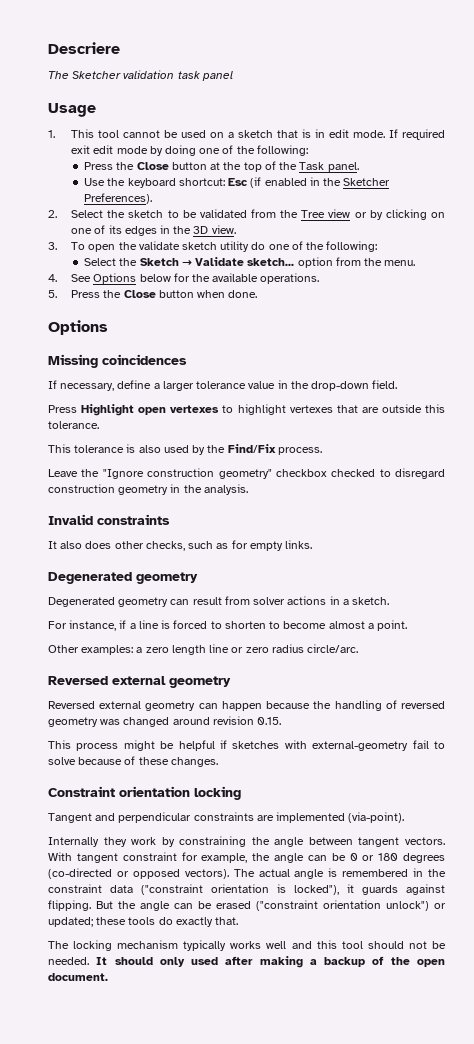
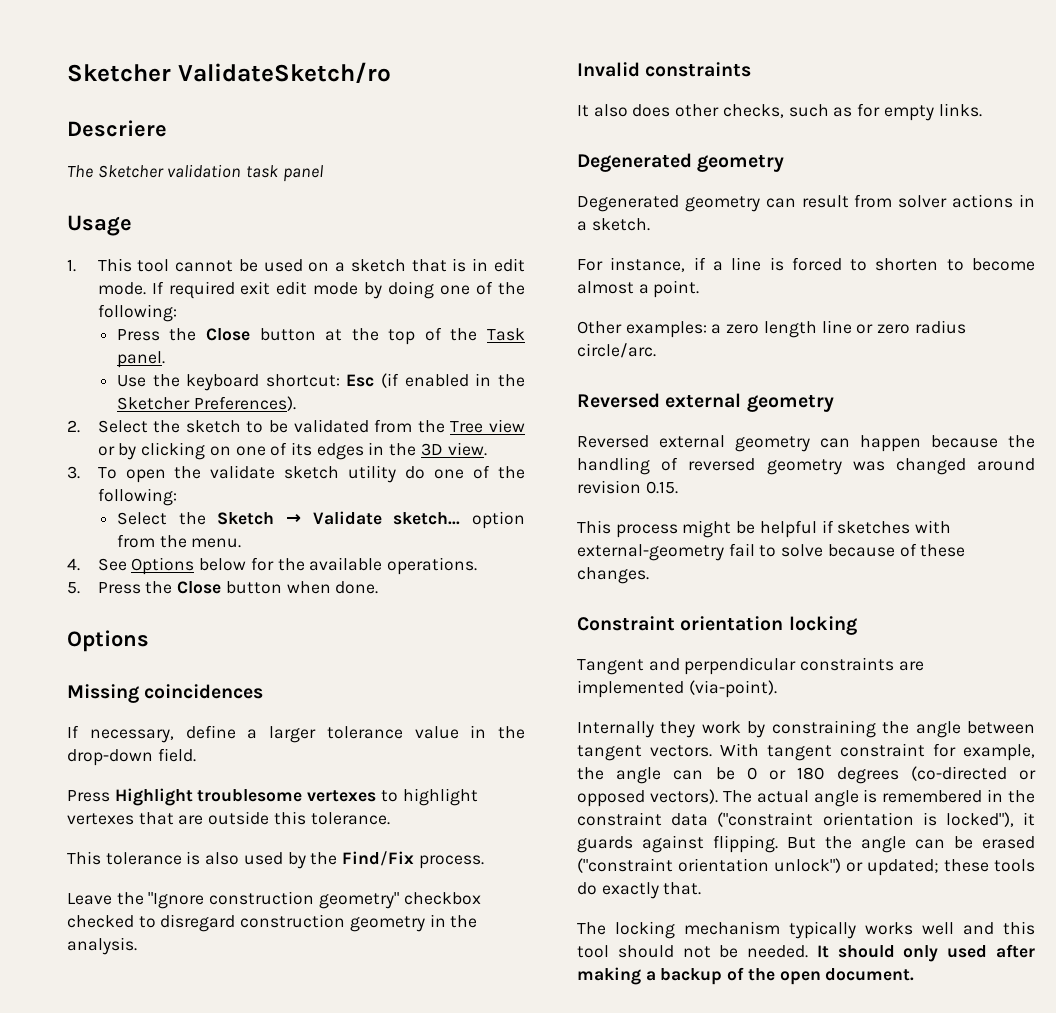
(48, 48) none -> [67,62,391,83] Sketcher ValidateSketch/ro //
[138,407,167,415] open -> [197,789,303,802] troublesome

